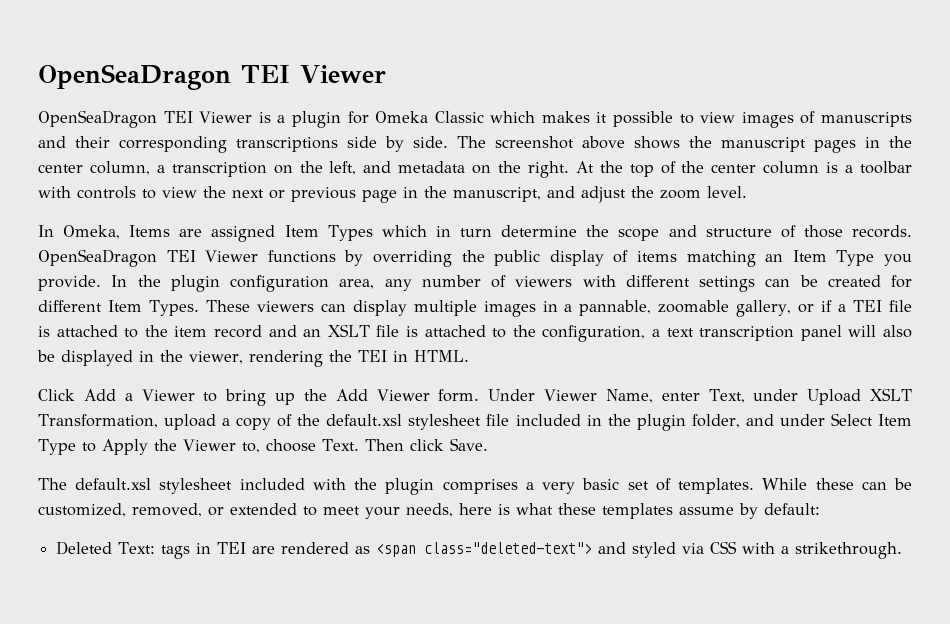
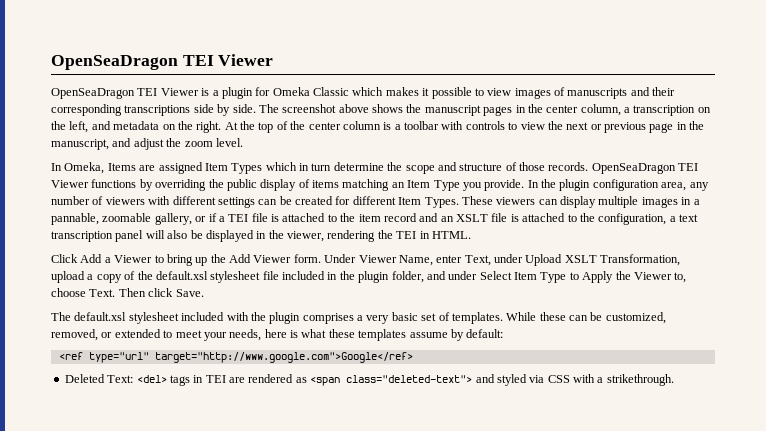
(820, 509) none -> [58,352,413,363] // <ref type="url" target="http://www.google.com">Google</ref>
(156, 548) none -> [136,375,167,383] <del>

